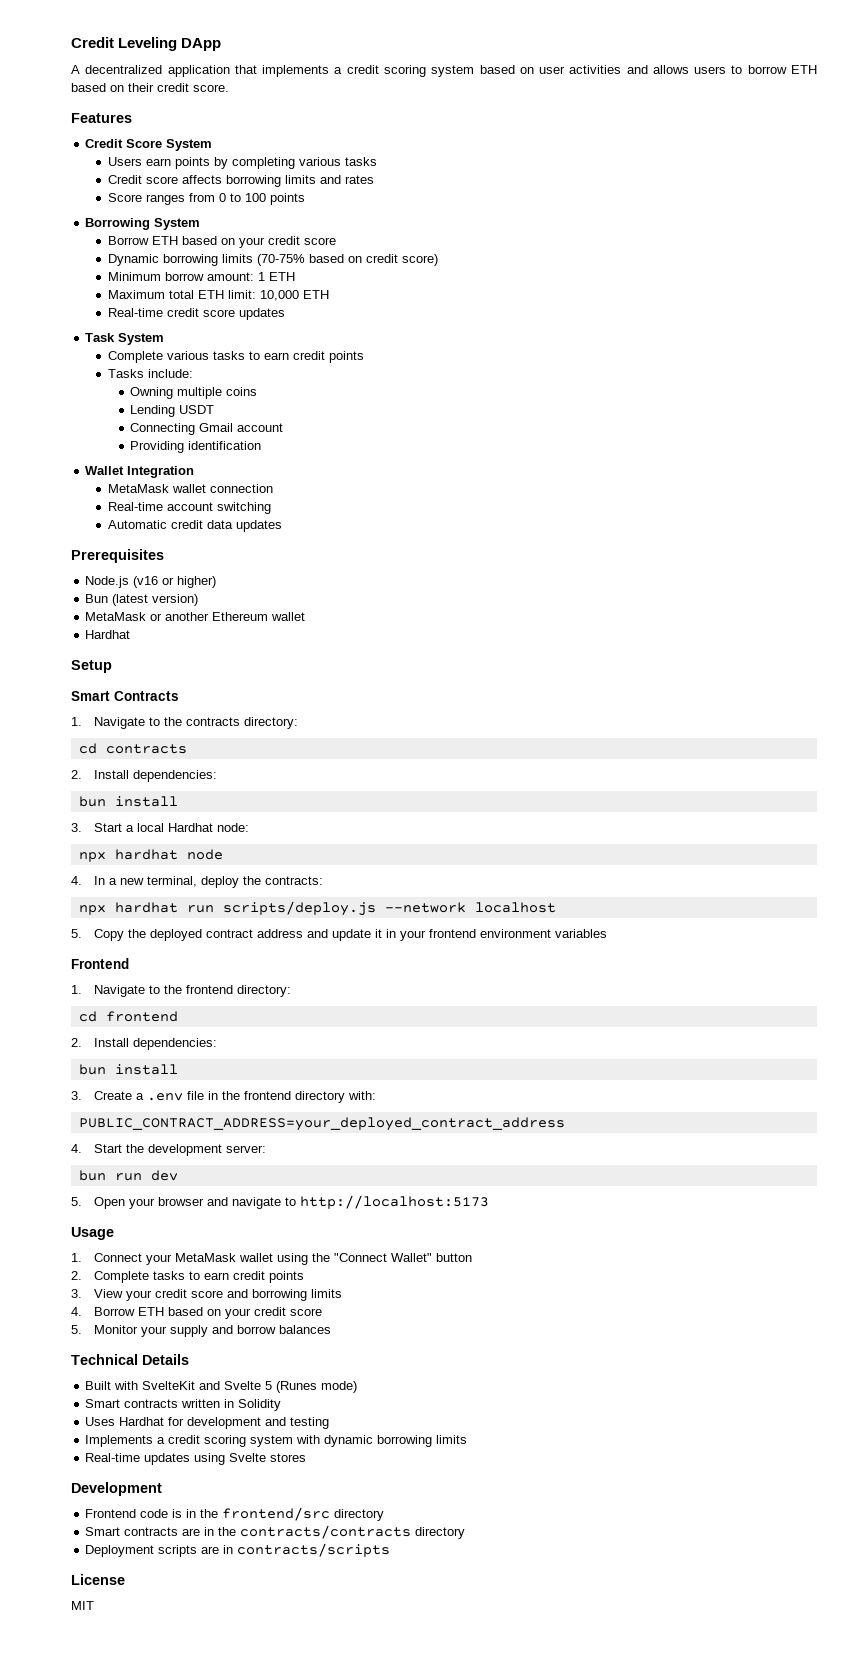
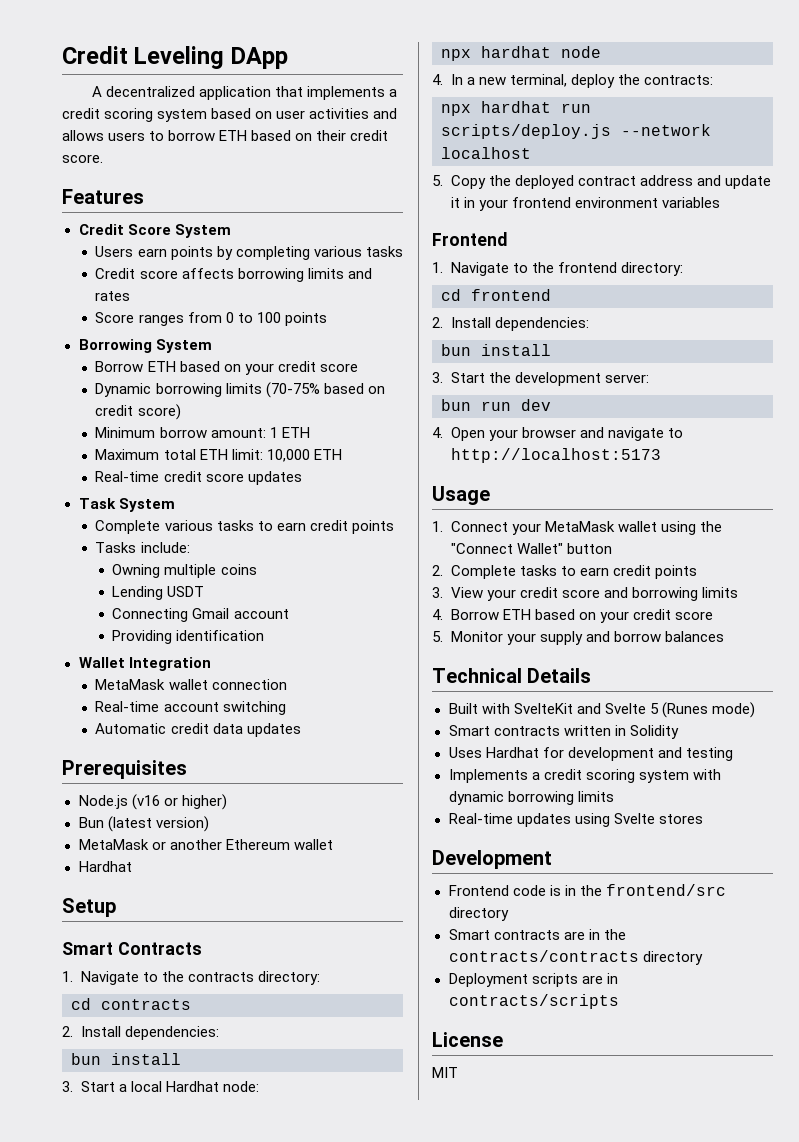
[93,1091,376,1103] [78,1117,565,1131] [71,1144,82,1153] Create a .env file in the frontend directory with: // PUBLIC_CONTRACT_ADDRESS=your_deployed_contract_address // 4. -> (443, 377) none
[71,1197,82,1206] 5. -> [432,427,443,438] 4.

